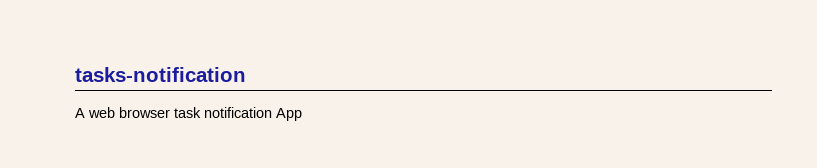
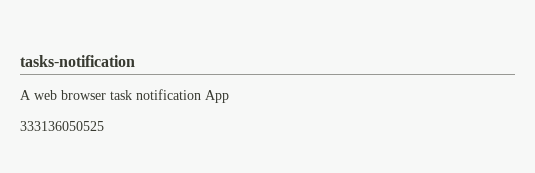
(302, 114) none -> [20,121,104,131] // 333136050525

